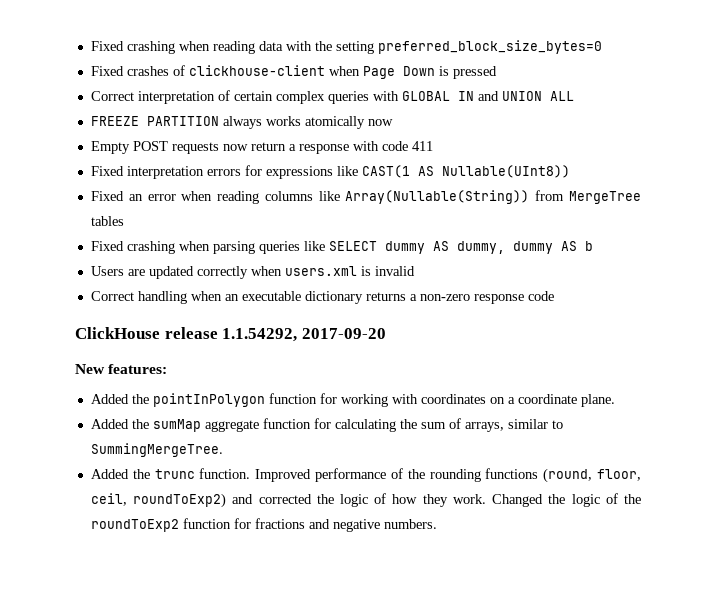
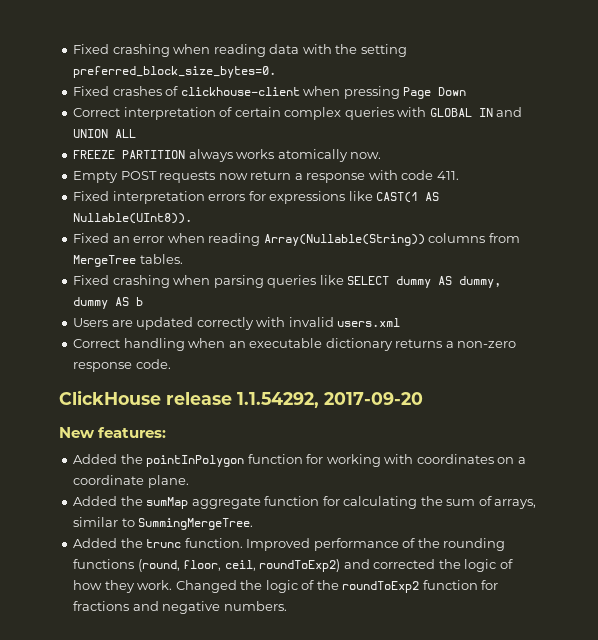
[377,40,602,54] preferred_block_size_bytes=0 -> [73,66,277,78] preferred_block_size_bytes=0.
(360, 71) none -> [343,86,400,99] pressing
[438,66,497,79] is pressed -> (467, 91) none
[367,119,393,126] now -> [350,152,382,159] now.
[411,141,433,151] 411 -> [436,171,459,180] 411.
[441,165,570,178] Nullable(UInt8)) -> [73,213,193,224] Nullable(UInt8)).
[264,190,530,204] columns like Array(Nullable(String)) -> [263,233,486,246] Array(Nullable(String)) columns
[90,216,124,226] tables -> [139,254,183,264] tables.
[250,266,282,276] when -> [256,317,334,327] with invalid
[360,266,415,276] is invalid -> (401, 322) none
[527,291,554,301] code -> [135,359,171,369] code.

